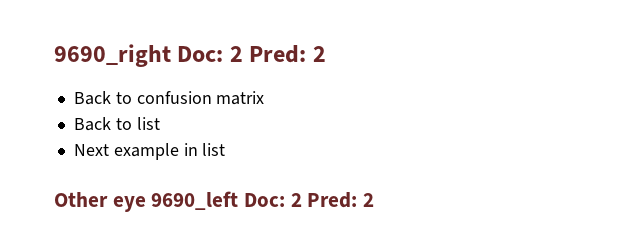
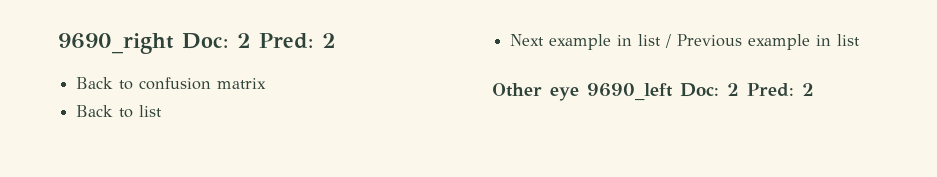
(226, 149) none -> [665,34,861,50] / Previous example in list

